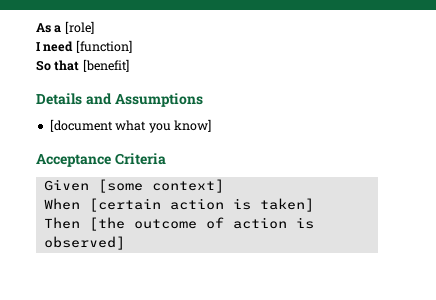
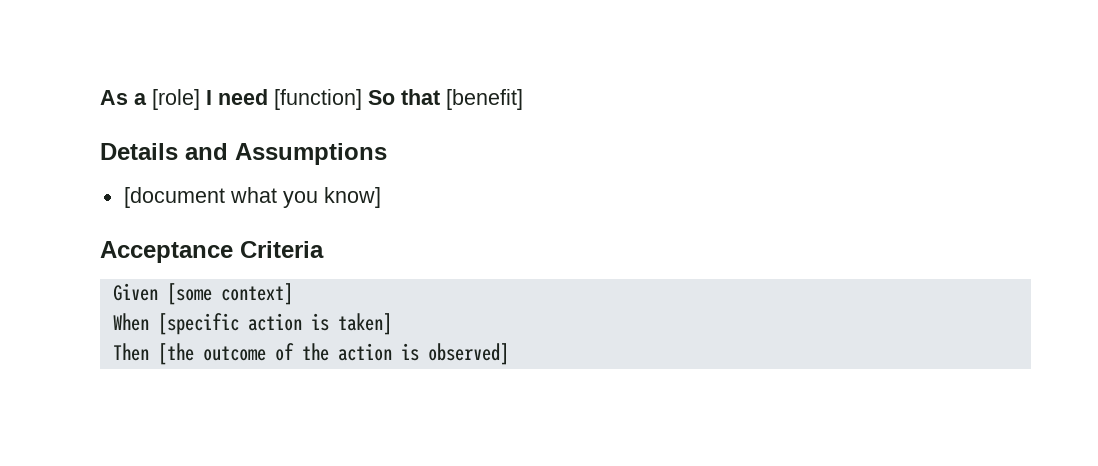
(94, 27) // -> (200, 99) none
(132, 46) // -> (362, 99) none
[88,198,161,212] [certain -> [157,313,239,335] [specific
(224, 223) none -> [301,343,329,361] the

